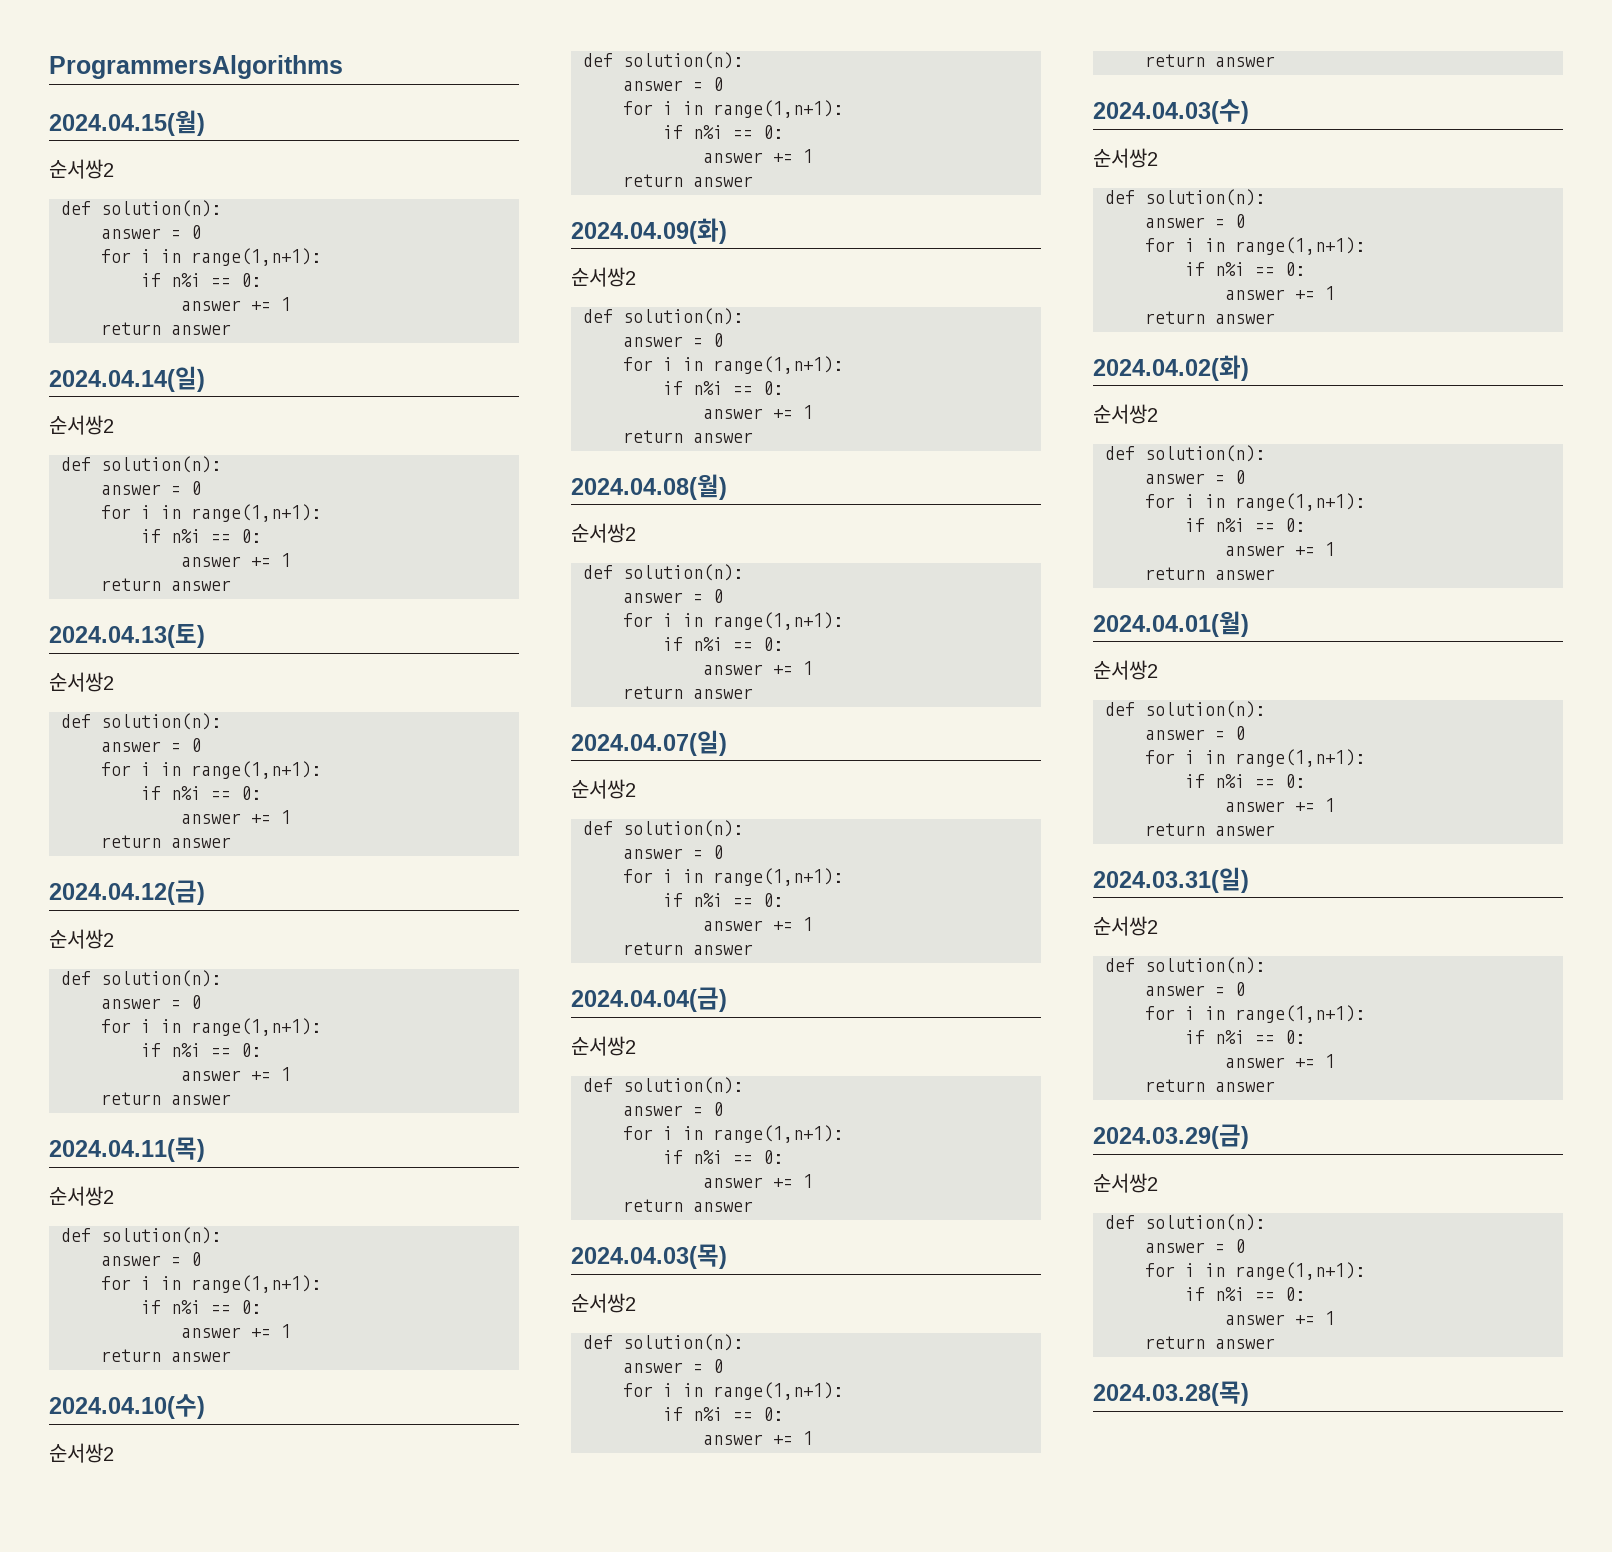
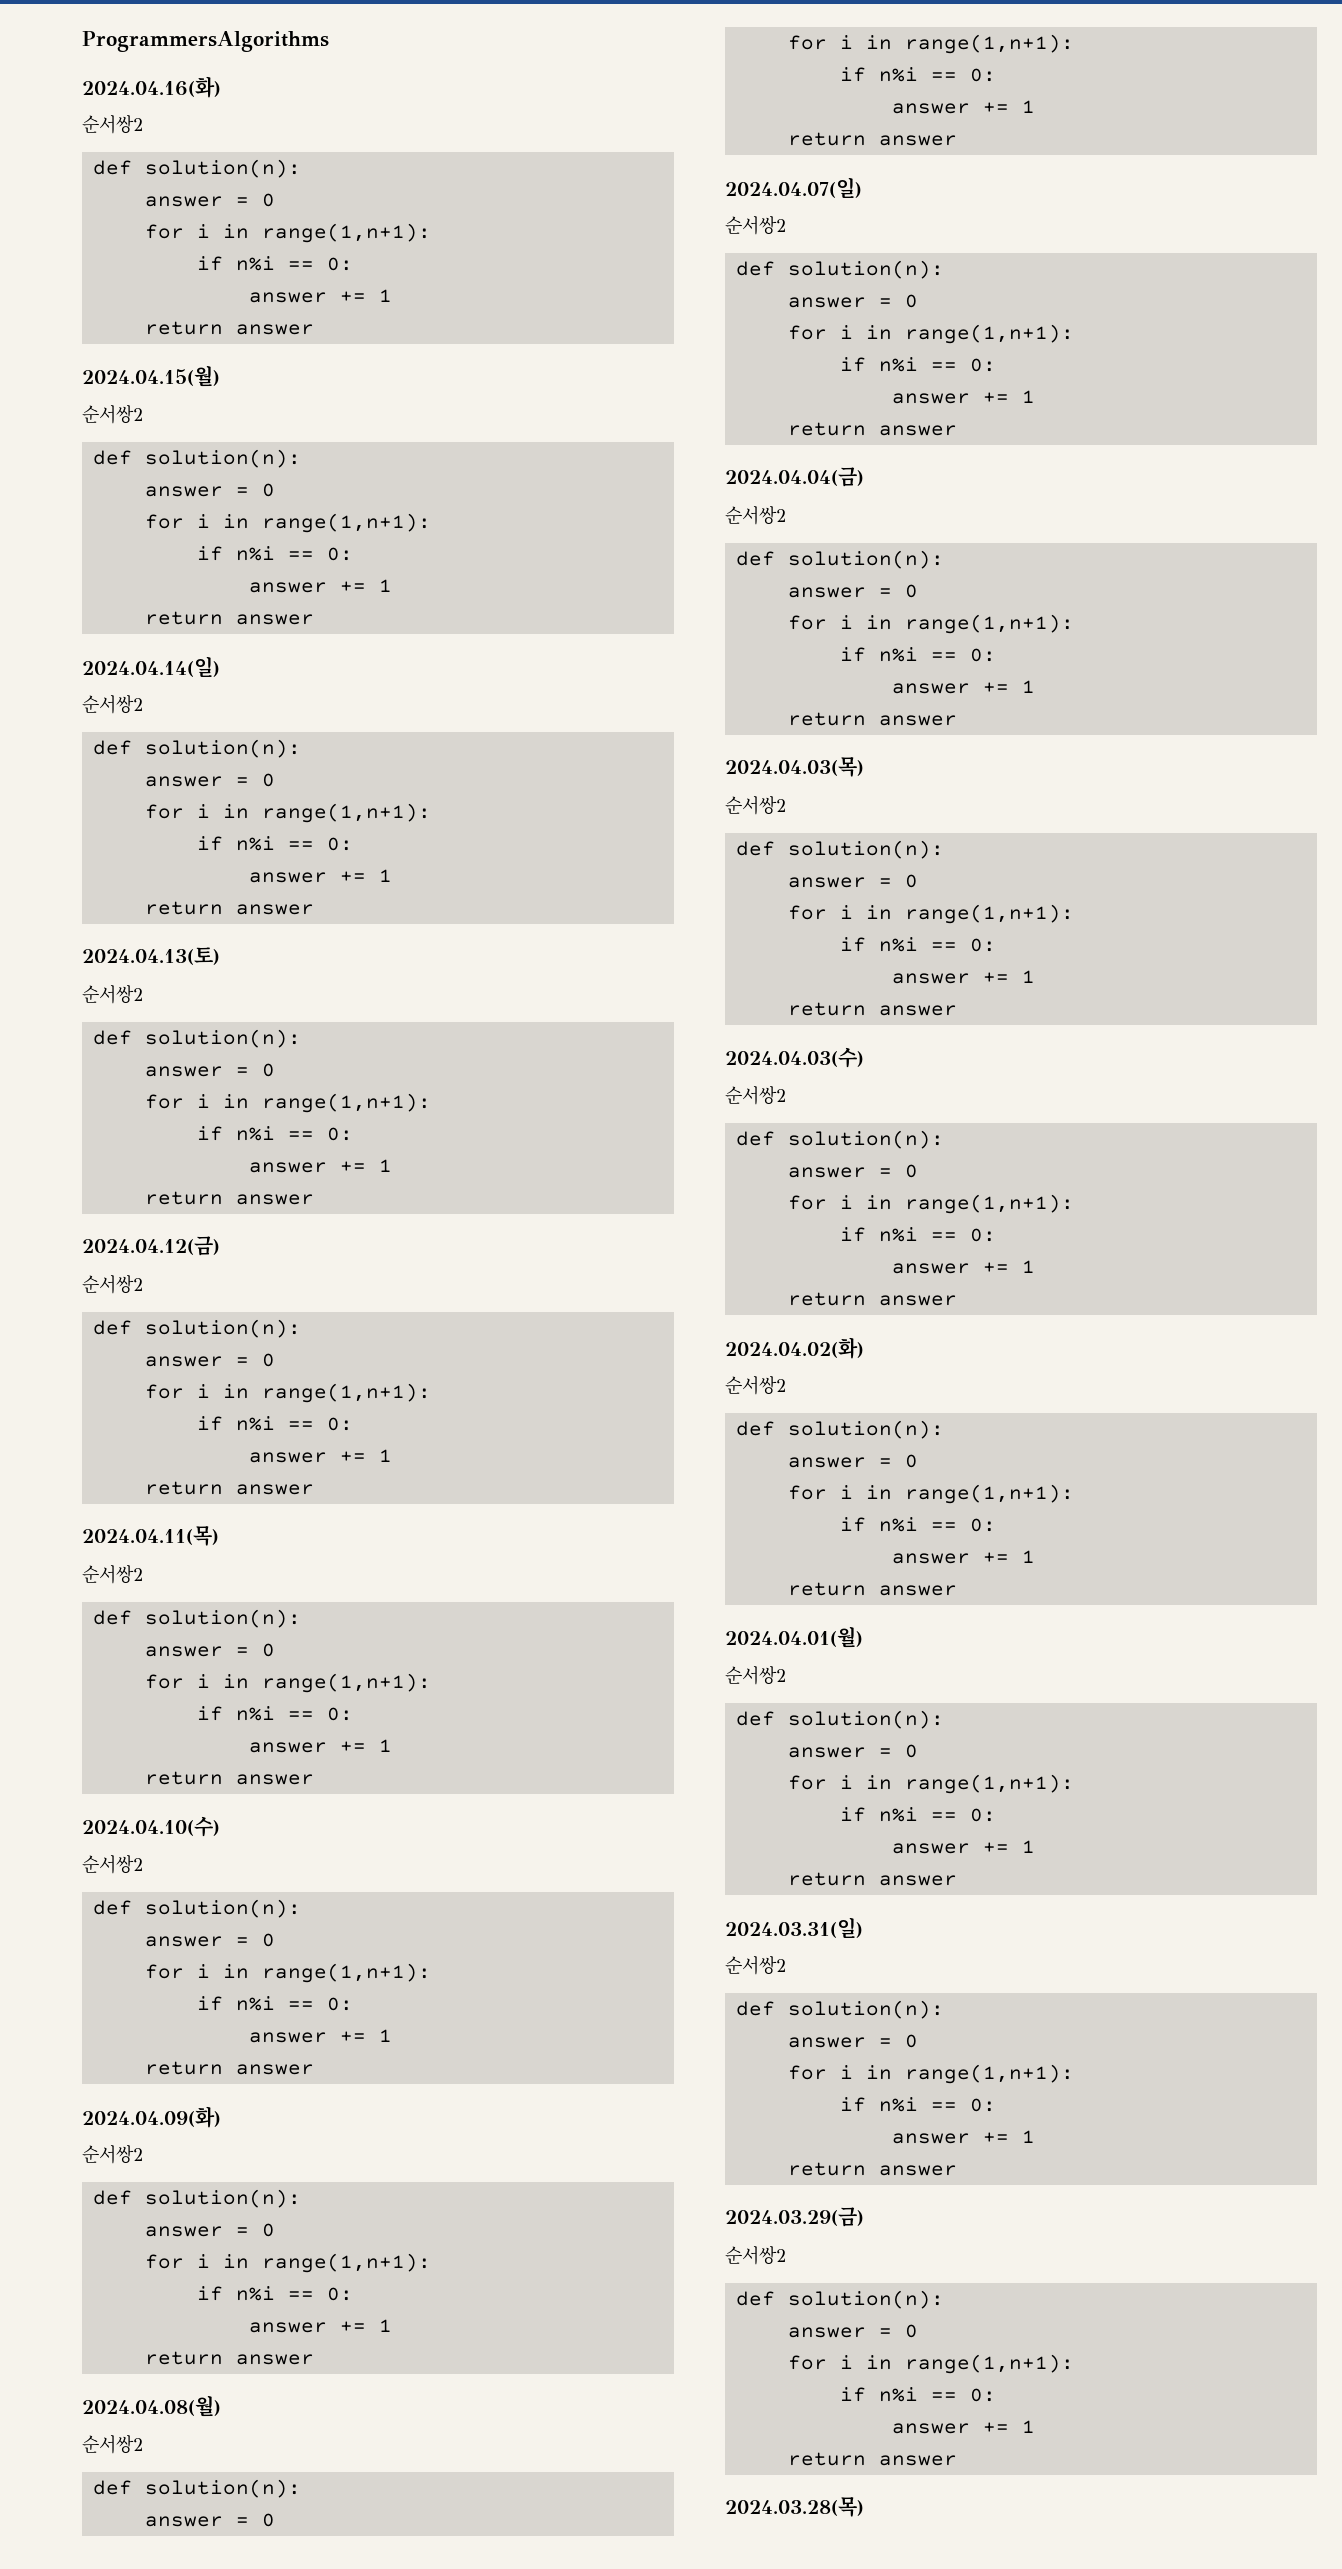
(343, 67) none -> [82,76,221,98] [82,115,143,134] [92,159,301,178] [144,193,275,207] [144,223,431,243] [196,256,353,271] [248,289,392,303] [144,321,314,335] // 2024.04.16(화) // 순서쌍2 // def solution(n): // answer = 0 // for i in range(1,n+1): // if n%i == 0: // answer += 1 // return answer

